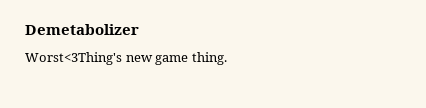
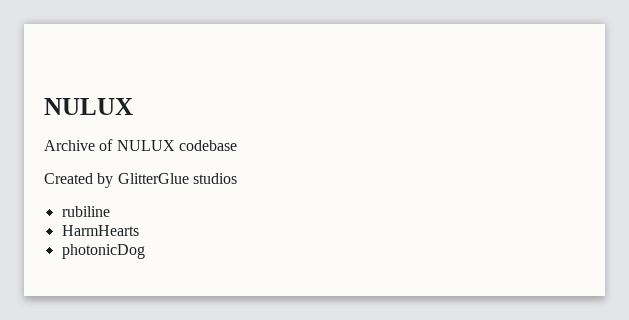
[25,24,139,35] [25,52,227,65] Demetabolizer // Worst<3Thing's new game thing. -> [44,98,133,115] [44,139,237,151] [44,173,237,188] [61,206,110,217] [61,225,139,236] [61,244,145,259] NULUX // Archive of NULUX codebase // Created by GlitterGlue studios // rubiline // HarmHearts // photonicDog

